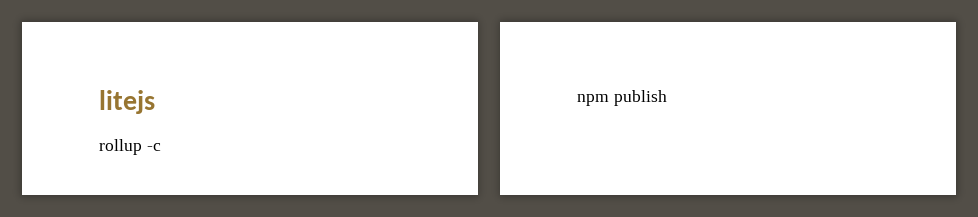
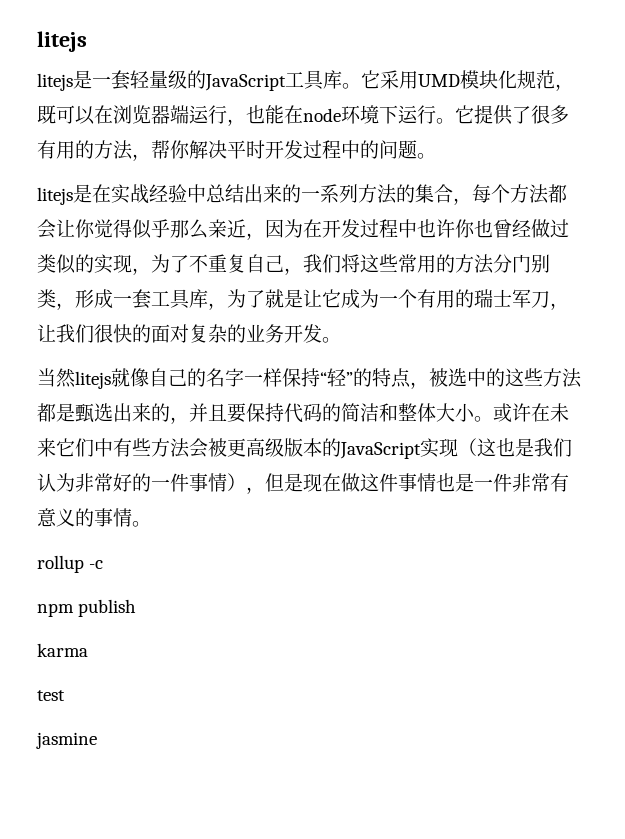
[99,90,155,114] litejs -> [37,31,87,52] [37,70,574,91] [37,105,569,126] [37,140,436,161] [37,184,567,205] [37,219,569,240] [37,254,550,275] [37,289,569,310] [37,324,341,343] [37,368,582,389] [37,403,569,424] [37,438,572,459] [37,473,569,494] [37,508,151,527] litejs // litejs是一套轻量级的JavaScript工具库。它采用UMD模块化规范，既可以在浏览器端运行，也能在node环境下运行。它提供了很多有用的方法，帮你解决平时开发过程中的问题。 // litejs是在实战经验中总结出来的一系列方法的集合，每个方法都会让你觉得似乎那么亲近，因为在开发过程中也许你也曾经做过类似的实现，为了不重复自己，我们将这些常用的方法分门别类，形成一套工具库，为了就是让它成为一个有用的瑞士军刀，让我们很快的面对复杂的业务开发。 // 当然litejs就像自己的名字一样保持“轻”的特点，被选中的这些方法都是甄选出来的，并且要保持代码的简洁和整体大小。或许在未来它们中有些方法会被更高级版本的JavaScript实现（这也是我们认为非常好的一件事情），但是现在做这件事情也是一件非常有意义的事情。
(667, 98) none -> [37,643,88,657] [37,690,65,701] [36,732,97,749] // karma // test // jasmine

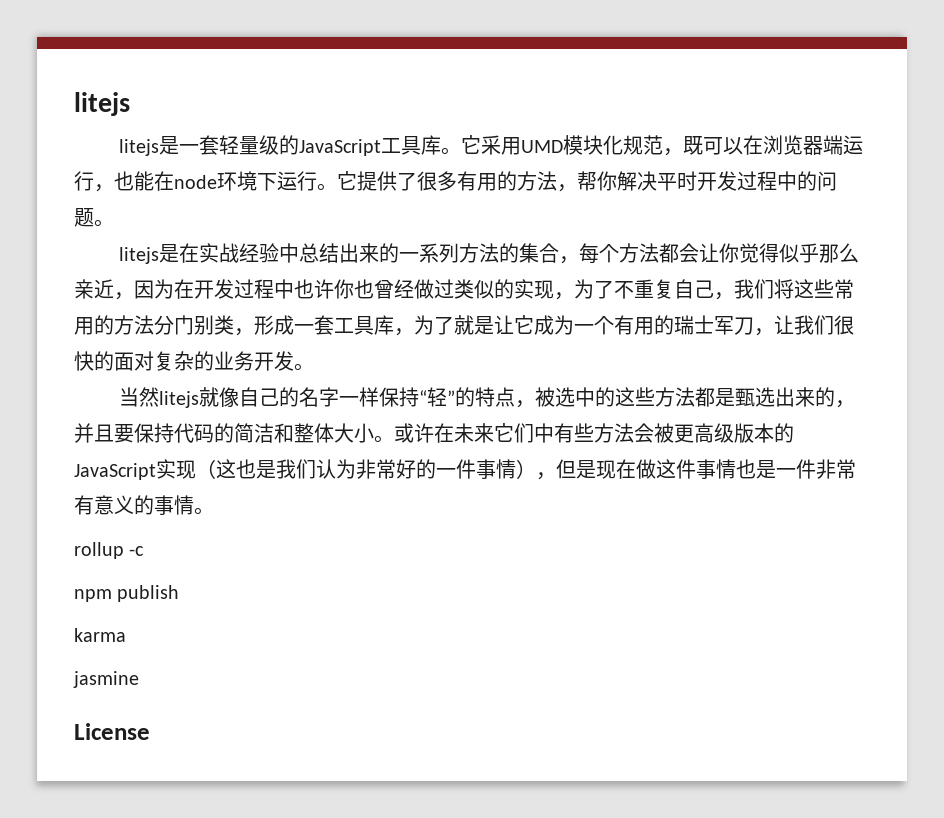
[37,690,65,701] [36,732,97,749] test // jasmine -> [73,671,139,688] [74,723,150,740] jasmine // License

